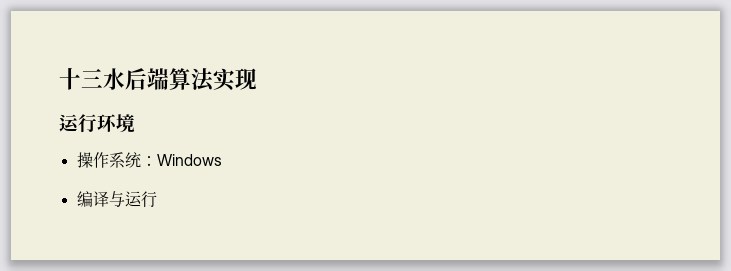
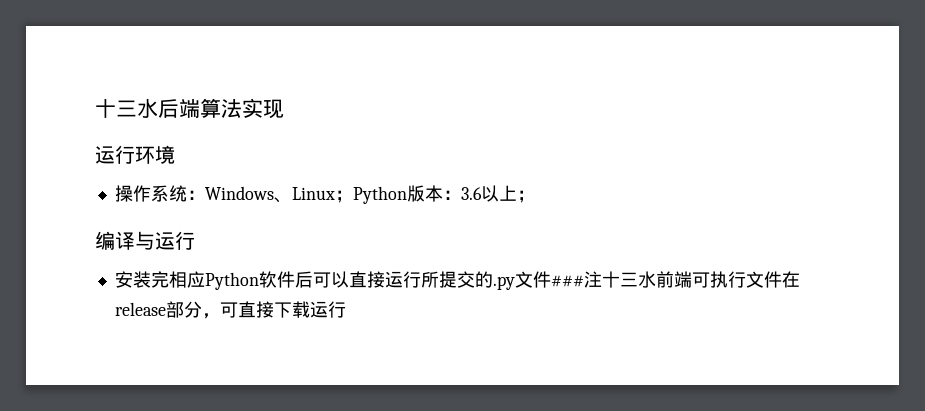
[76,191,125,207] // 编译与 -> [273,185,535,204] [95,231,195,250] [114,271,800,290] [114,301,310,319] 、Linux；Python版本：3.6以上； // 编译与运行 // 安装完相应Python软件后可以直接运行所提交的.py文件###注十三水前端可执行文件在release部分，可直接下载

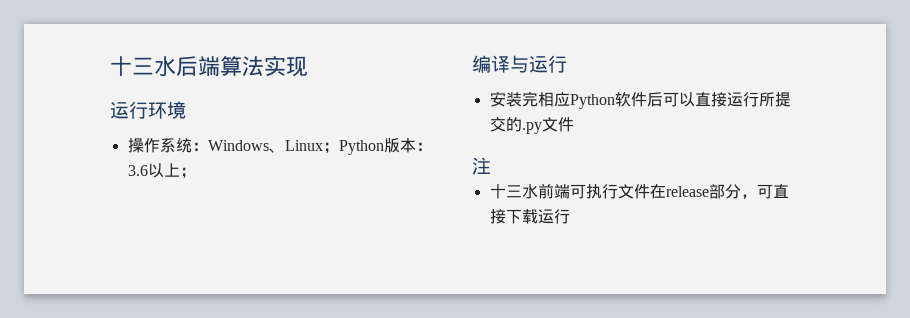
[550,275,584,287] ### -> (574, 124) //
(602, 279) none -> (491, 166) //

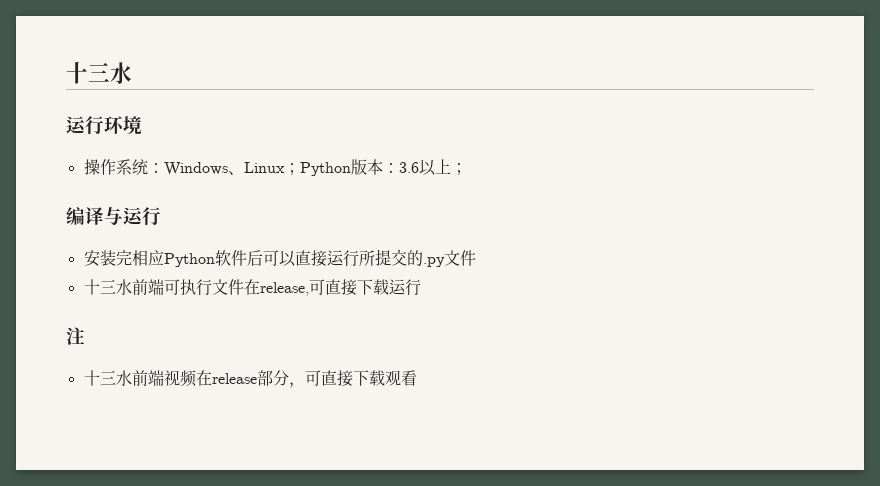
[110,56,308,77] 十三水后端算法实现 -> [66,62,132,84] 十三水
[472,157,491,175] // 注 -> (476, 258) none
(666, 191) none -> [259,279,421,296] [66,327,85,345] [83,370,212,387] release,可直接下载运行 // 注 // 十三水前端视频在
[537,209,570,224] 运行 -> [384,370,417,386] 观看

